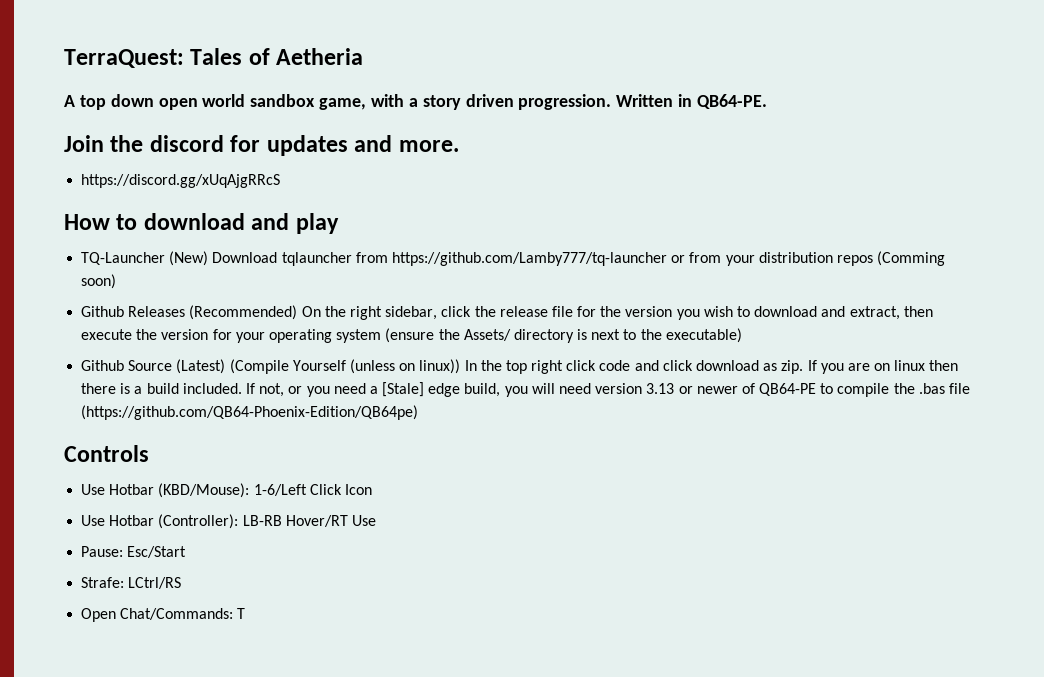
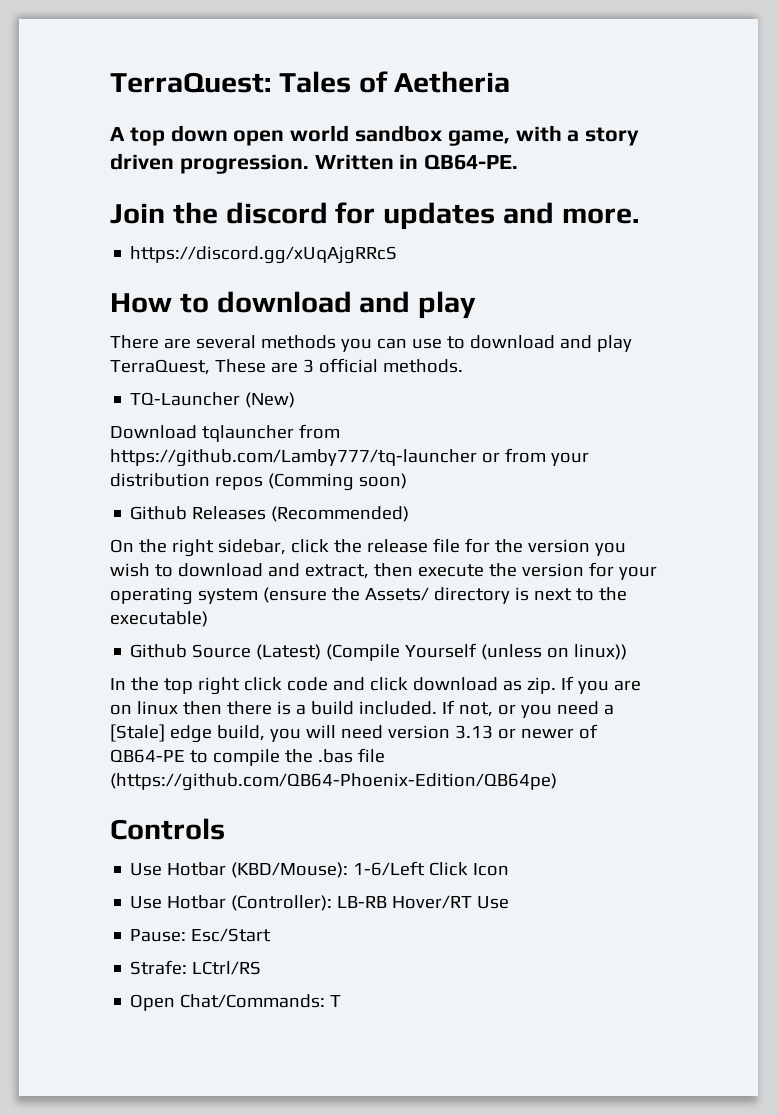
(339, 223) none -> [110,335,632,352] [110,358,463,375] // There are several methods you can use to download and play TerraQuest, These are 3 official methods.
(209, 258) none -> (296, 400) //
(298, 312) none -> (410, 514) //
(461, 366) none -> (628, 652) //

